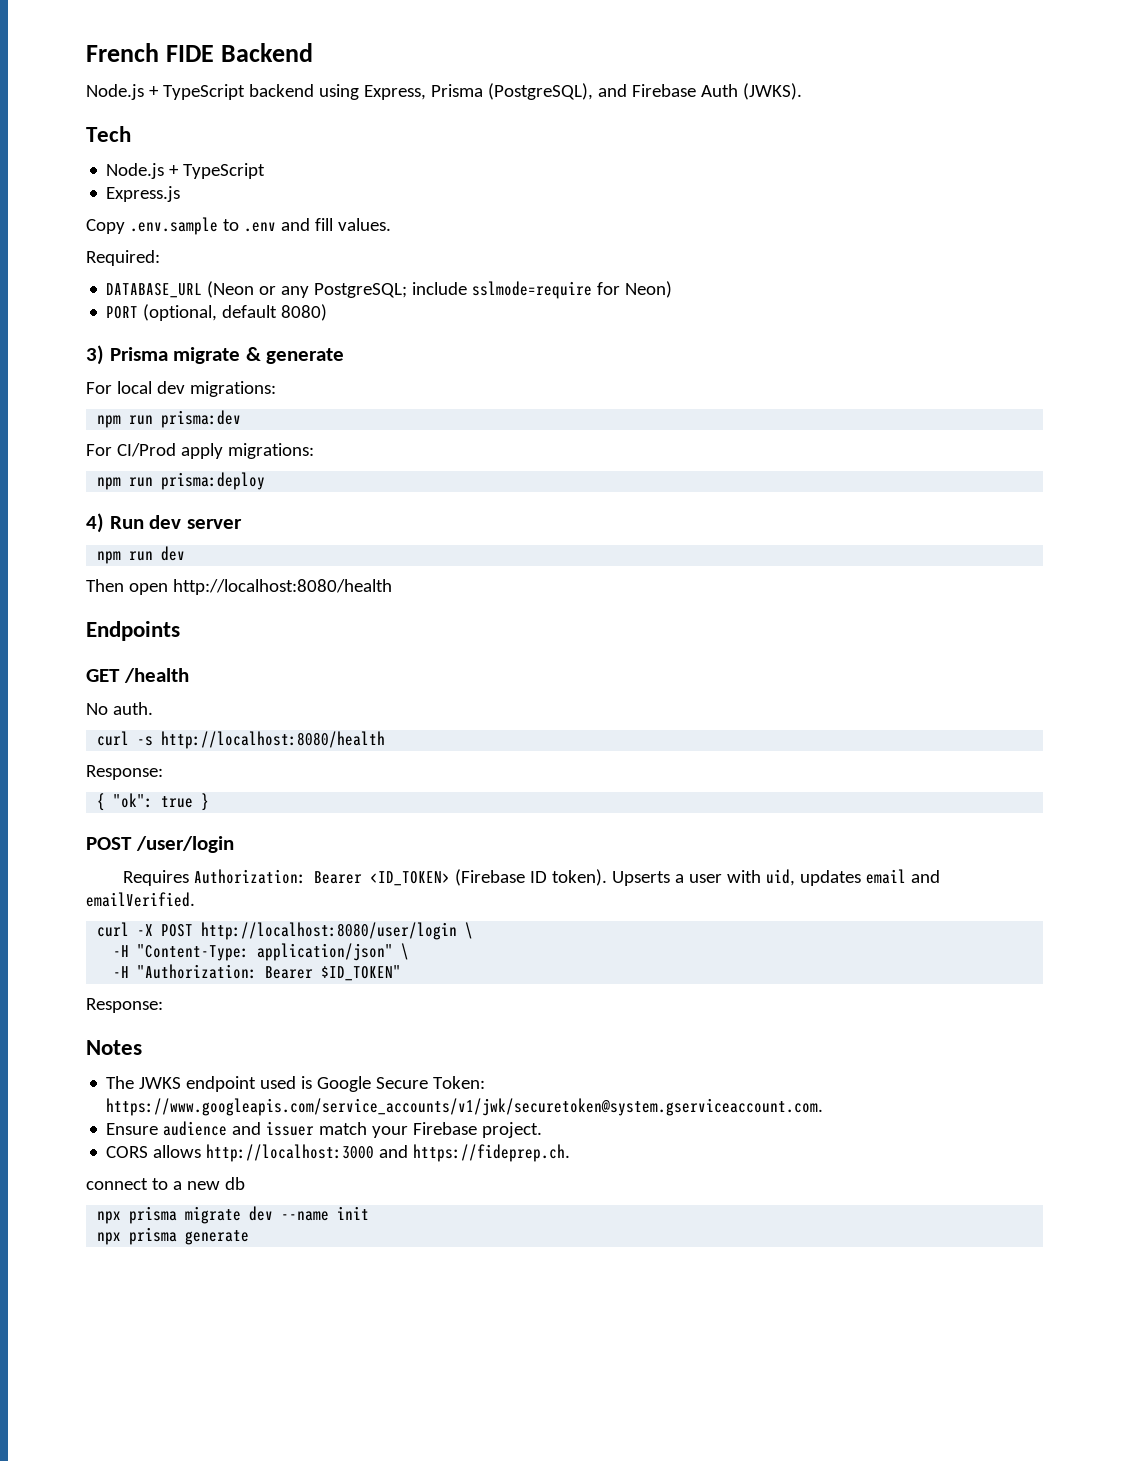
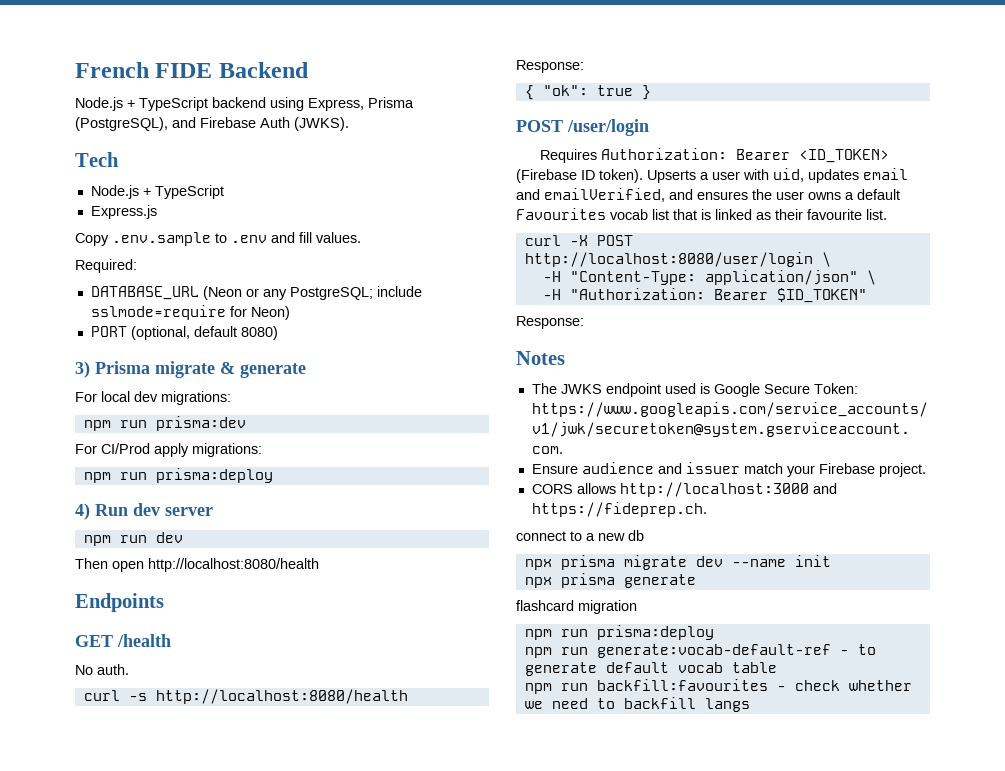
[86,892,195,907] emailVerified. -> [544,188,900,202] [516,208,887,220] emailVerified, and ensures the user owns a default Favourites vocab list that is linked as their favourite list.
(250, 1237) none -> [516,600,637,614] [524,625,714,640] [524,644,876,658] [524,662,777,676] [524,679,912,694] [524,697,750,712] // flashcard migration // npm run prisma:deploy // npm run generate:vocab-default-ref - to generate default vocab table // npm run backfill:favourites - check whether we need to backfill langs

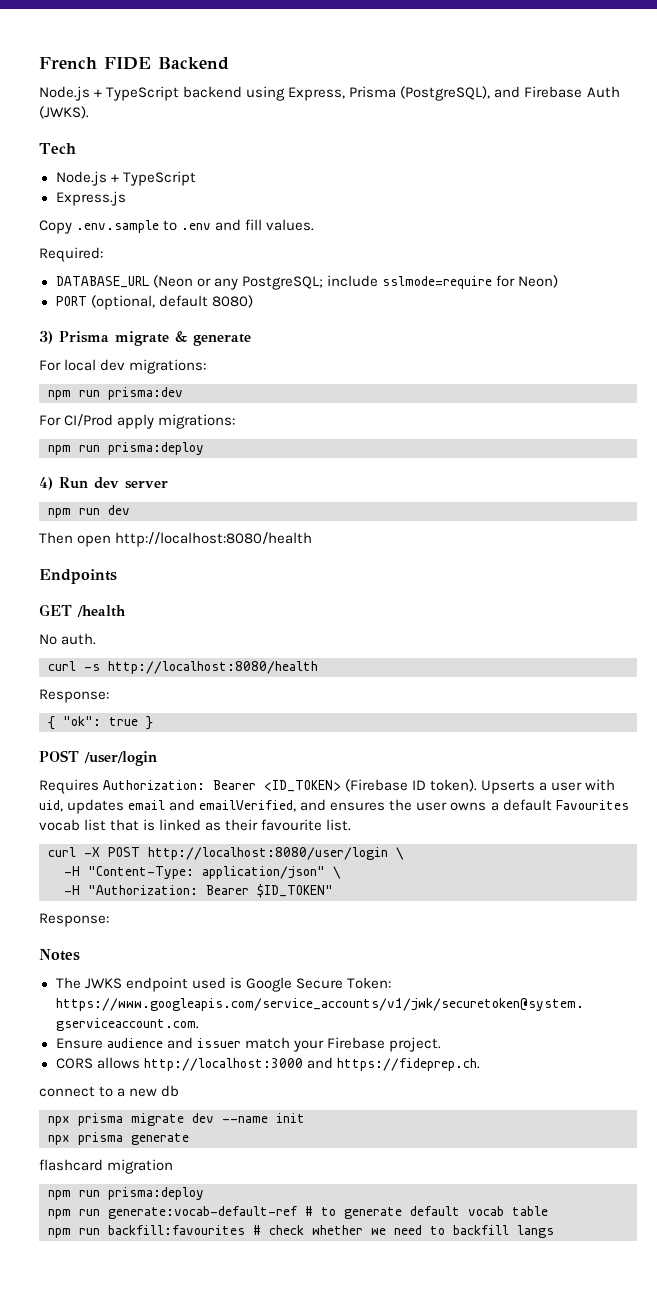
[839,650,849,655] - -> [305,1206,313,1216] #
[776,686,786,691] - -> [253,1225,261,1235] #

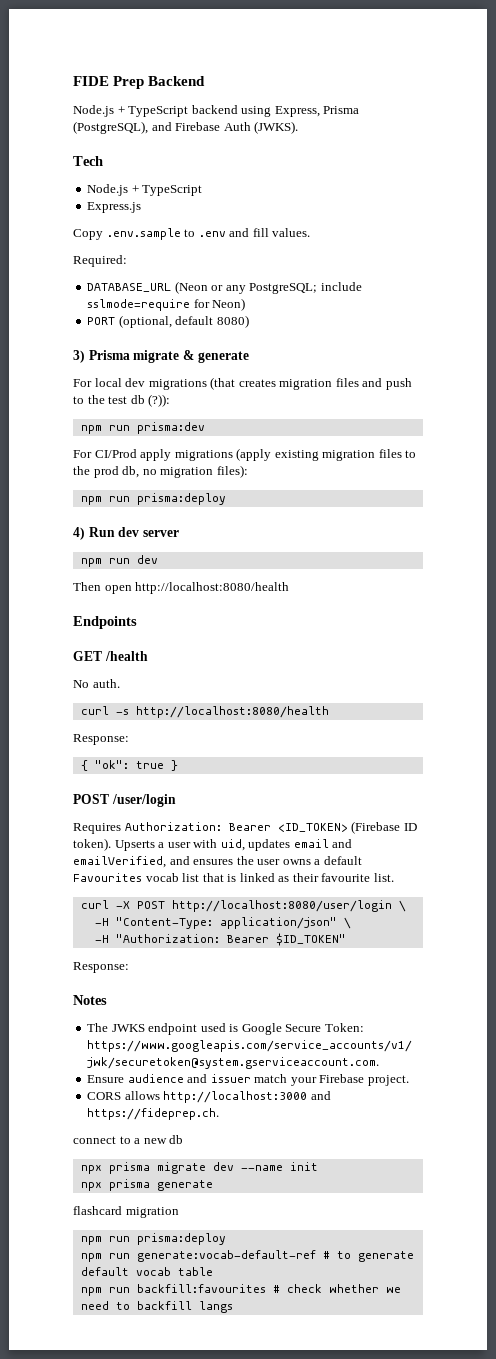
[39,57,151,70] French FIDE -> [73,76,145,89] FIDE Prep
[129,359,207,374] migrations: -> [148,377,412,390] [73,394,171,407] migrations (that creates migration files and push to the test db (?)):
[158,414,236,429] migrations: -> [174,448,417,461] [73,465,248,478] migrations (apply existing migration files to the prod db, no migration files):

